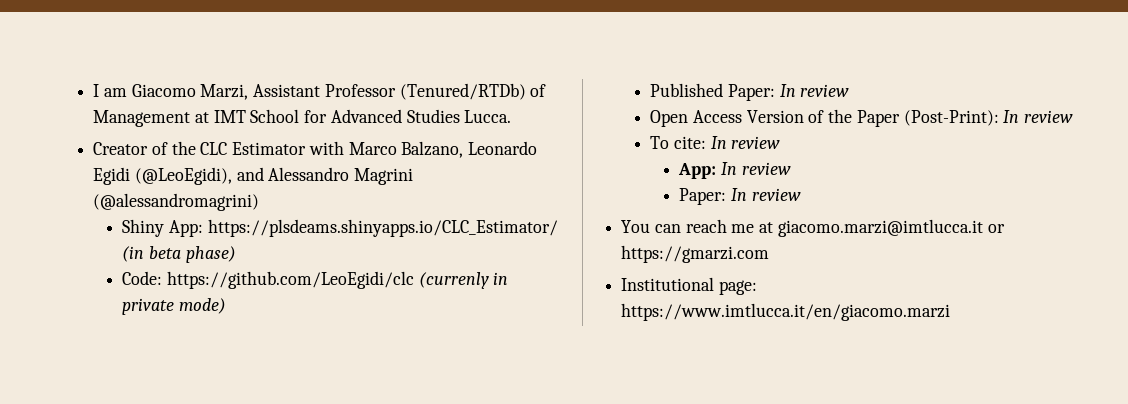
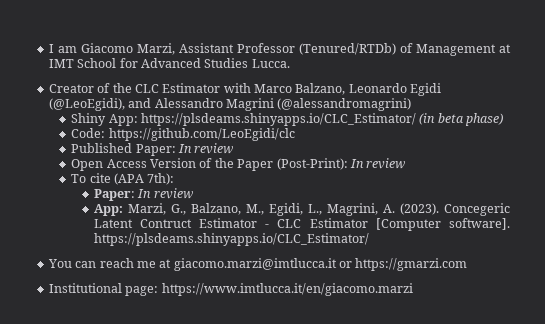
[418,272,509,289] [122,298,227,315] (currenly in private mode) -> (295, 134) none
[674,136,707,149] cite: -> [89,173,175,185] [93,189,135,201] cite (APA 7th): // Paper:
[721,162,791,175] [679,188,801,205] In review // Paper: In review -> [127,203,510,216] [93,218,510,231] [93,233,369,246] Marzi, G., Balzano, M., Egidi, L., Magrini, A. (2023). Concegeric Latent Contruct Estimator - CLC Estimator [Computer software]. https://plsdeams.shinyapps.io/CLC_Estimator/

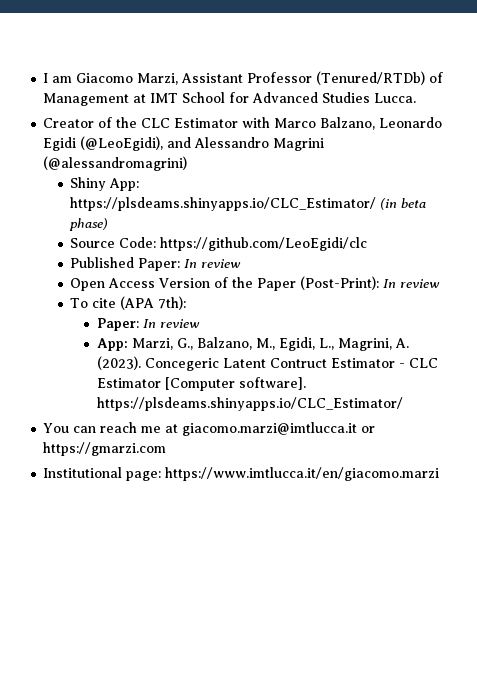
(504, 119) none -> [70,238,116,248] Source

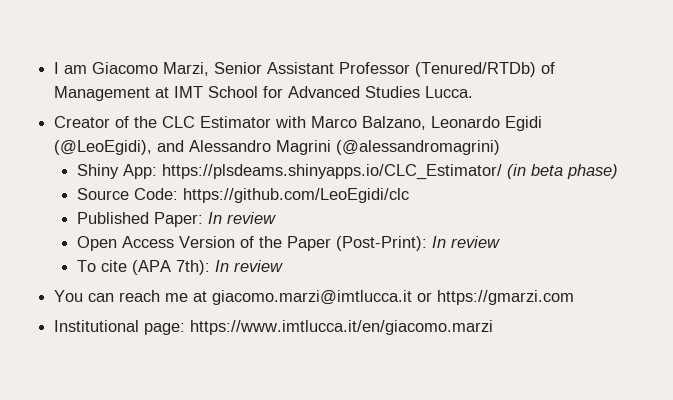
(179, 79) none -> [214,62,263,74] Senior
[96,318,200,331] [96,337,409,351] [96,356,438,371] [96,377,306,391] [96,397,403,411] // Paper: In review // App: Marzi, G., Balzano, M., Egidi, L., Magrini, A. (2023). Concegeric Latent Contruct Estimator - CLC Estimator [Computer software]. https://plsdeams.shinyapps.io/CLC_Estimator/ -> [214,260,283,272] In review

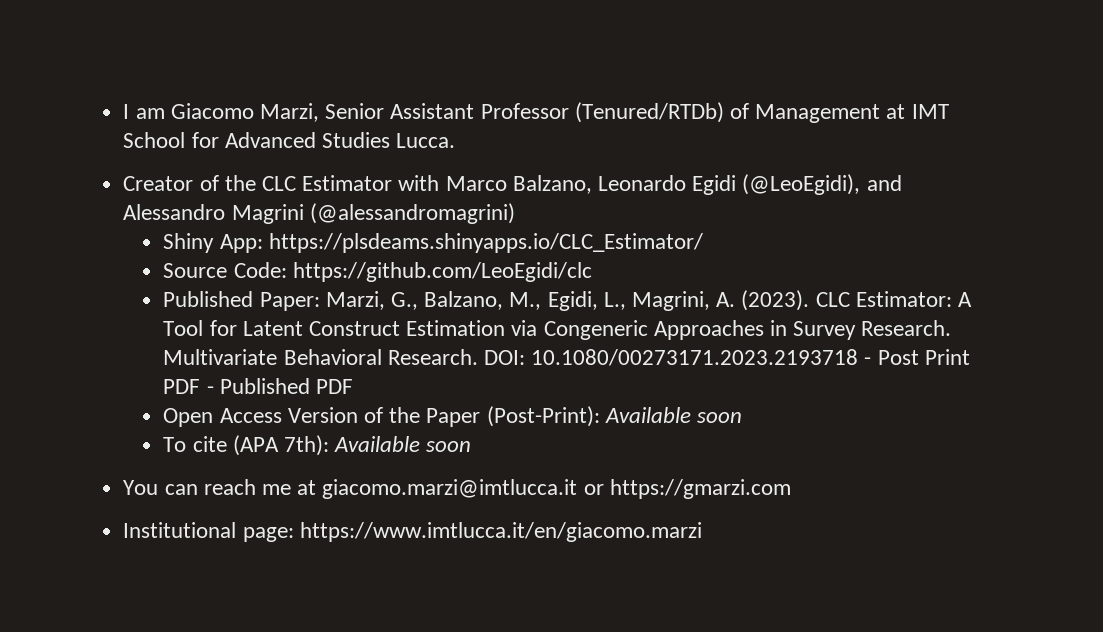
[506,164,618,179] (in beta phase) -> (703, 243) none
[207,212,276,224] In review -> [325,290,973,311] [163,320,952,340] [163,349,970,366] [163,378,353,394] Marzi, G., Balzano, M., Egidi, L., Magrini, A. (2023). CLC Estimator: A Tool for Latent Construct Estimation via Congeneric Approaches in Survey Research. Multivariate Behavioral Research. DOI: 10.1080/00273171.2023.2193718 - Post Print PDF - Published PDF
[431,236,500,248] In review -> [604,407,742,423] Available soon
[214,260,283,272] In review -> [334,436,472,452] Available soon

